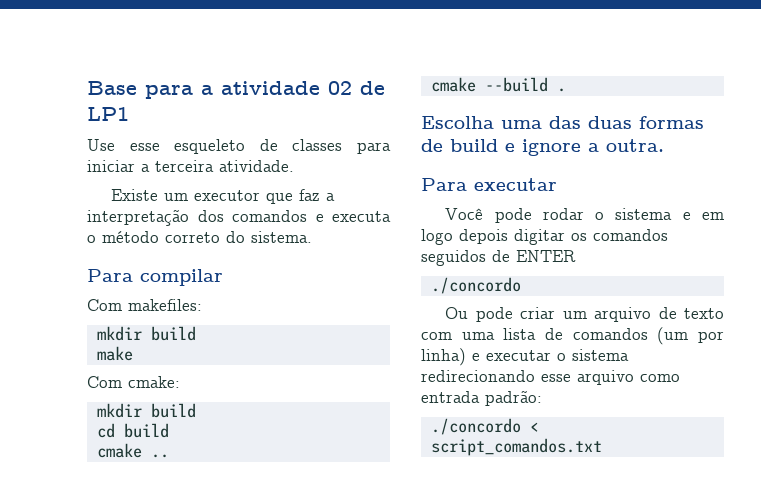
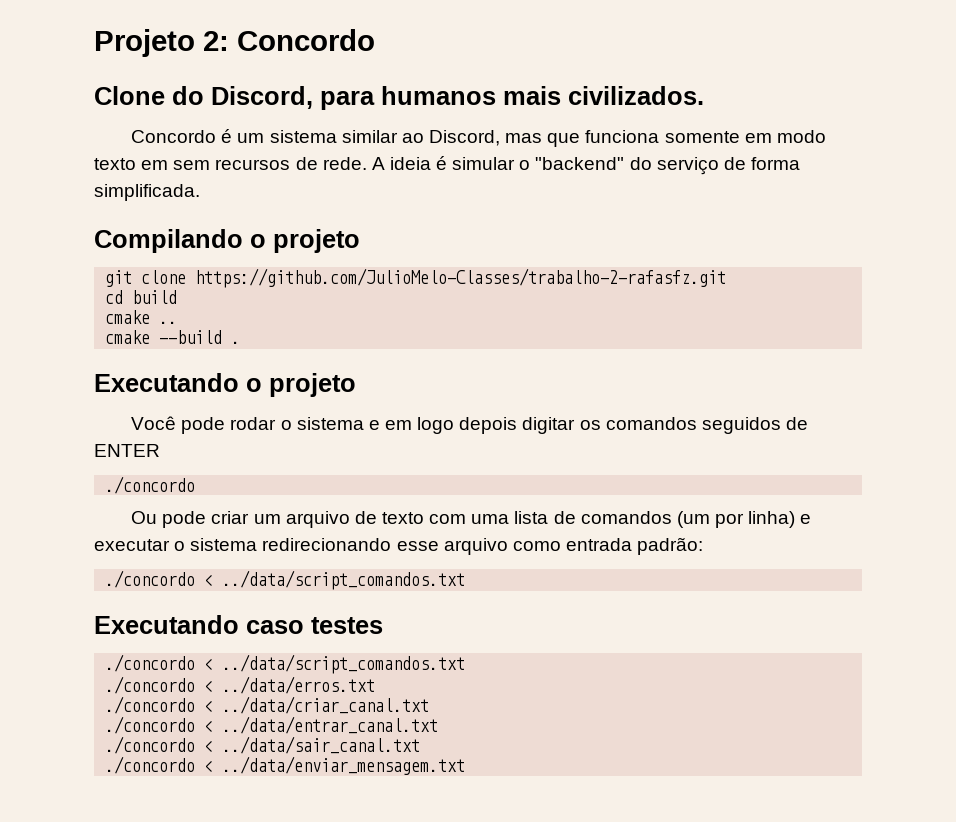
[87,81,385,99] [87,107,129,121] [87,139,391,154] [87,160,294,172] [111,189,336,204] [87,209,391,226] [87,231,312,243] [87,269,223,286] [87,299,202,311] [96,326,196,341] [96,346,133,361] [87,376,180,388] [96,403,196,418] Base para a atividade 02 de LP1 // Use esse esqueleto de classes para iniciar a terceira atividade. // Existe um executor que faz a interpretação dos comandos e executa o método correto do sistema. // Para compilar // Com makefiles: // mkdir build // make // Com cmake: // mkdir build -> [94,29,375,57] [94,86,704,110] [131,129,826,147] [94,156,800,175] [94,184,200,201] [94,229,360,253] [105,268,727,288] Projeto 2: Concordo // Clone do Discord, para humanos mais civilizados. // Concordo é um sistema similar ao Discord, mas que funciona somente em modo texto em sem recursos de rede. A ideia é simular o "backend" do serviço de forma simplificada. // Compilando o projeto // git clone https://github.com/JulioMelo-Classes/trabalho-2-rafasfz.git
[421,116,704,129] [421,139,664,156] [421,178,557,191] Escolha uma das duas formas de build e ignore a outra. // Para executar -> [94,373,356,397] Executando o projeto
[430,438,602,456] script_comandos.txt -> [222,570,466,590] [94,615,383,634] [105,654,466,674] [105,676,376,694] [105,696,430,714] [105,716,439,734] [105,736,421,754] [105,756,466,775] ../data/script_comandos.txt // Executando caso testes // ./concordo < ../data/script_comandos.txt // ./concordo < ../data/erros.txt // ./concordo < ../data/criar_canal.txt // ./concordo < ../data/entrar_canal.txt // ./concordo < ../data/sair_canal.txt // ./concordo < ../data/enviar_mensagem.txt

